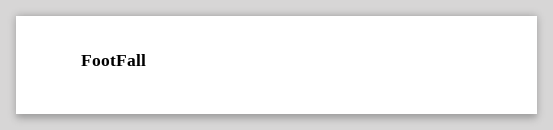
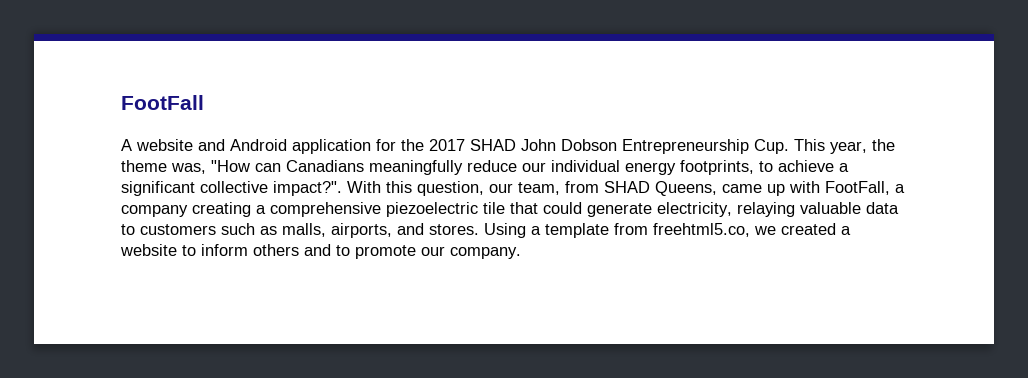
(146, 60) none -> [121,139,895,154] [121,160,849,175] [121,181,905,196] [121,202,899,217] [121,223,851,238] [120,244,521,259] // A website and Android application for the 2017 SHAD John Dobson Entrepreneurship Cup. This year, the theme was, "How can Canadians meaningfully reduce our individual energy footprints, to achieve a significant collective impact?". With this question, our team, from SHAD Queens, came up with FootFall, a company creating a comprehensive piezoelectric tile that could generate electricity, relaying valuable data to customers such as malls, airports, and stores. Using a template from freehtml5.co, we created a website to inform others and to promote our company.

